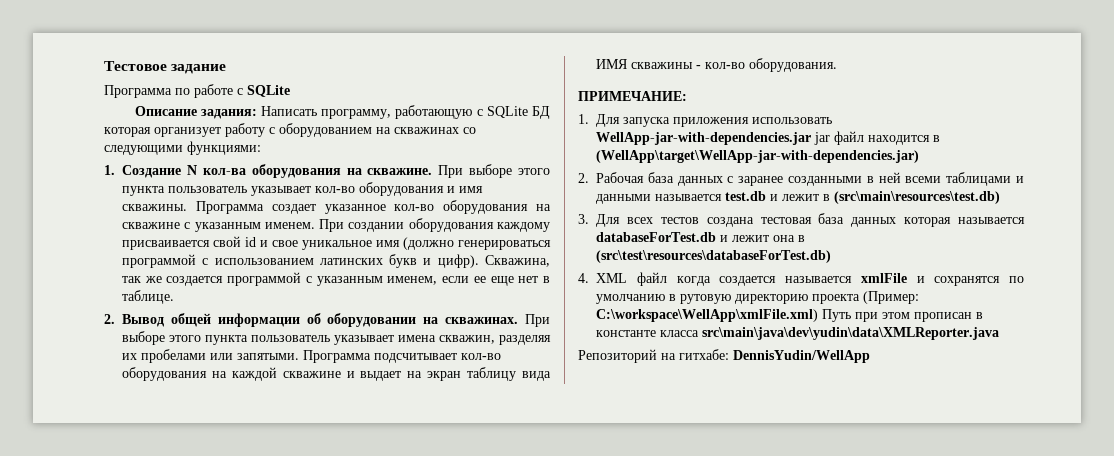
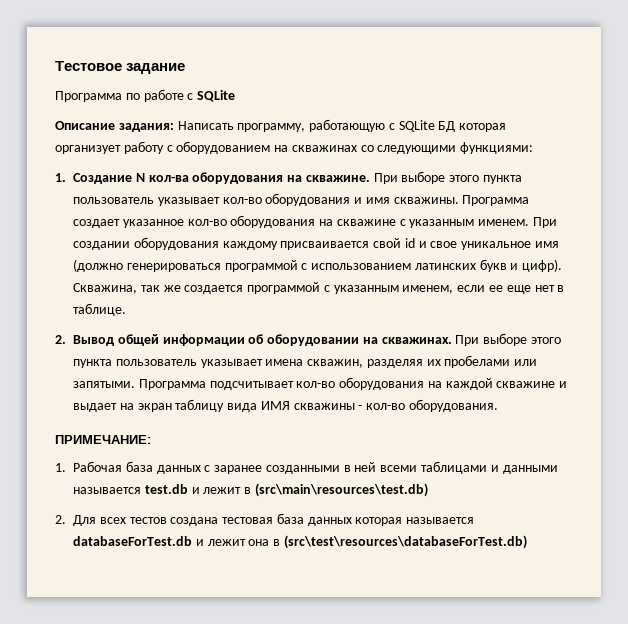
[596,114,832,127] [596,131,940,145] [596,150,919,163] [578,173,589,183] Для запуска приложения использовать WellApp-jar-with-dependencies.jar jar файл находится в (WellApp\target\WellApp-jar-with-dependencies.jar) // 2. -> (66, 467) none
[578,214,589,224] 3. -> [55,515,66,524] 2.
[578,272,1024,286] [596,291,919,304] [596,309,983,322] [596,327,999,340] [578,349,870,363] // 4. XML файл когда создается называется xmlFile и сохранятся по умолчанию в рутовую директорию проекта (Пример: C:\workspace\WellApp\xmlFile.xml) Путь при этом прописан в константе класса src\main\java\dev\yudin\data\XMLReporter.java // Репозиторий на гитхабе: DennisYudin/WellApp -> (527, 542) none

